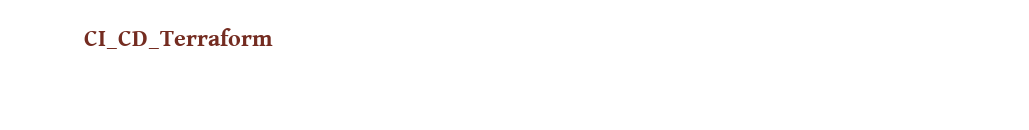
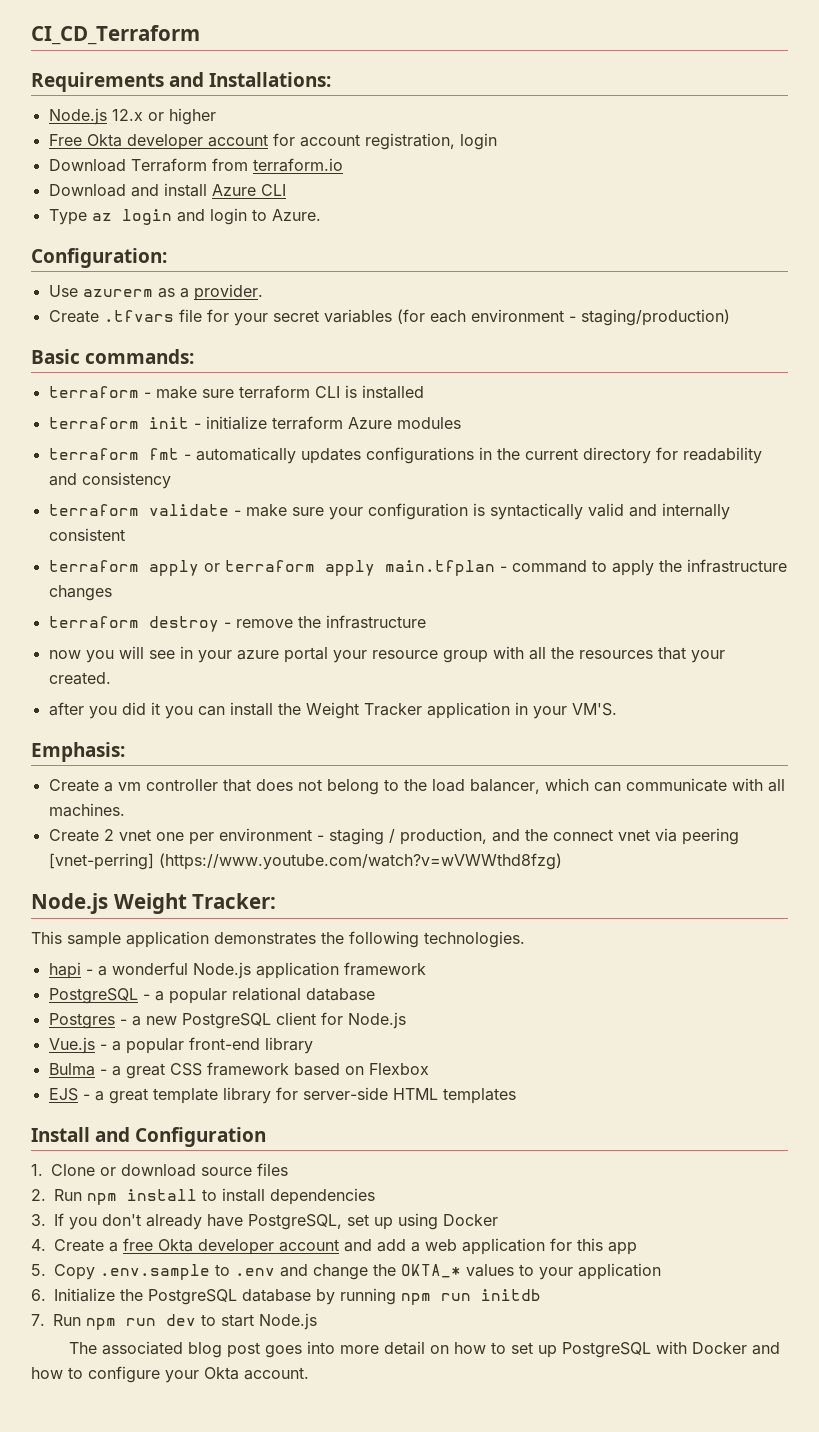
(273, 38) none -> [31,72,332,92] [48,108,216,125] [48,133,497,150] [48,158,343,172] [48,183,286,197] [48,208,321,225] [31,248,167,268] [48,284,263,301] [48,309,730,326] [31,349,195,364] [48,385,424,399] [48,416,461,430] [48,447,762,464] [48,472,171,489] [48,503,730,520] [48,528,125,541] [48,559,787,576] [48,585,112,601] [48,615,426,632] [48,646,725,663] [48,672,111,685] [48,702,617,719] [31,742,125,762] [48,778,785,795] [48,803,125,817] [48,828,739,845] [48,853,562,870] [31,893,277,914] [31,931,525,948] [48,962,426,979] [48,987,375,1004] [48,1012,406,1029] [48,1037,313,1054] [48,1062,429,1079] [48,1087,516,1104] [31,1127,267,1147] [31,1163,288,1177] [31,1188,375,1205] [31,1213,498,1230] [31,1238,637,1255] [31,1263,661,1280] [31,1288,541,1305] [31,1313,317,1330] [69,1341,781,1358] [31,1366,309,1383] // Requirements and Installations: // Node.js 12.x or higher // Free Okta developer account for account registration, login // Download Terraform from terraform.io // Download and install Azure CLI // Type az login and login to Azure. // Configuration: // Use azurerm as a provider. // Create .tfvars file for your secret variables (for each environment - staging/production) // Basic commands: // terraform - make sure terraform CLI is installed // terraform init - initialize terraform Azure modules // terraform fmt - automatically updates configurations in the current directory for readability and consistency // terraform validate - make sure your configuration is syntactically valid and internally consistent // terraform apply or terraform apply main.tfplan - command to apply the infrastructure changes // terraform destroy - remove the infrastructure // now you will see in your azure portal your resource group with all the resources that your created. // after you did it you can install the Weight Tracker application in your VM'S. // Emphasis: // Create a vm controller that does not belong to the load balancer, which can communicate with all machines. // Create 2 vnet one per environment - staging / production, and the connect vnet via peering [vnet-perring] (https://www.youtube.com/watch?v=wVWWthd8fzg) // Node.js Weight Tracker: // This sample application demonstrates the following technologies. // hapi - a wonderful Node.js application framework // PostgreSQL - a popular relational database // Postgres - a new PostgreSQL client for Node.js // Vue.js - a popular front-end library // Bulma - a great CSS framework based on Flexbox // EJS - a great template library for server-side HTML templates // Install and Configuration // 1. Clone or download source files // 2. Run npm install to install dependencies // 3. If you don't already have PostgreSQL, set up using Docker // 4. Create a free Okta developer account and add a web application for this app // 5. Copy .env.sample to .env and change the OKTA_* values to your application // 6. Initialize the PostgreSQL database by running npm run initdb // 7. Run npm run dev to start Node.js // The associated blog post goes into more detail on how to set up PostgreSQL with Docker and how to configure your Okta account.

